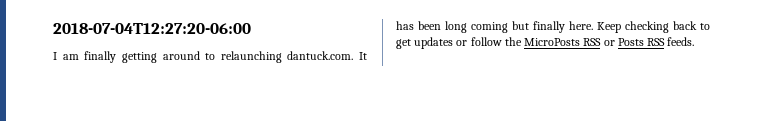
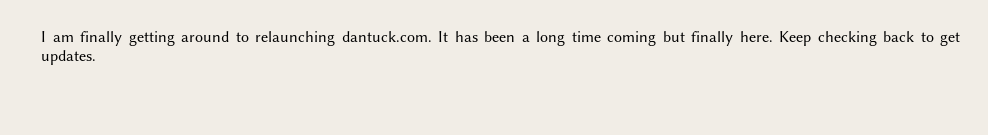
[53,23,251,34] 2018-07-04T12:27:20-06:00 // -> (41, 36) none
[445,21,467,33] long -> [521,31,601,46] a long time
[414,37,695,49] updates or follow the MicroPosts RSS or Posts RSS feeds. -> [41,50,96,65] updates.

